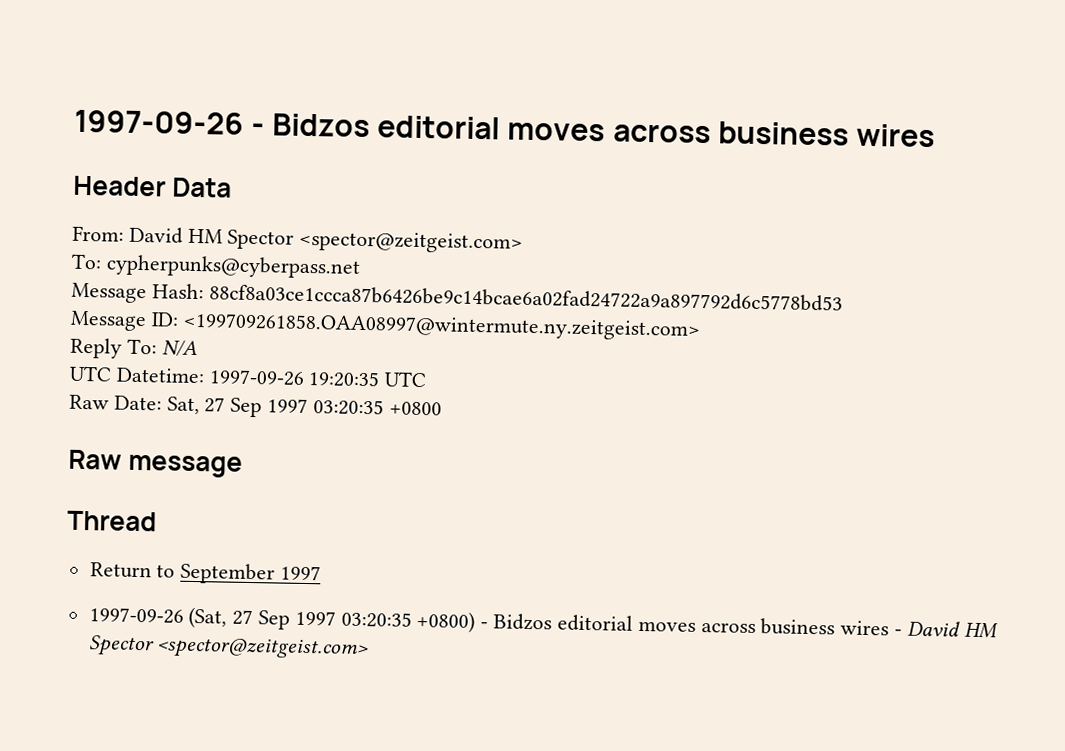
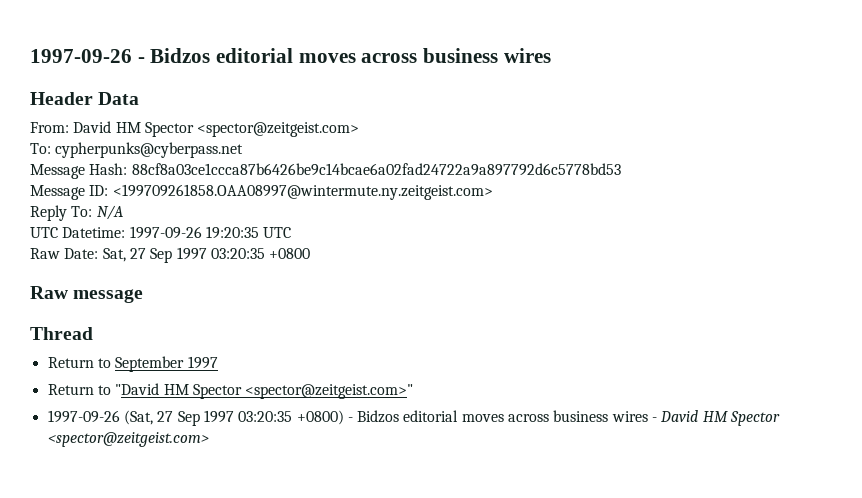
(322, 573) none -> [47,383,414,399] // Return to "David HM Spector <spector@zeitgeist.com>"

